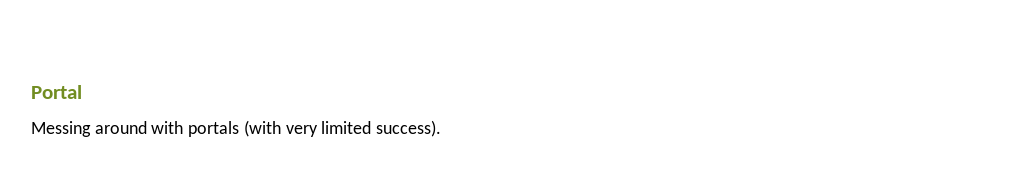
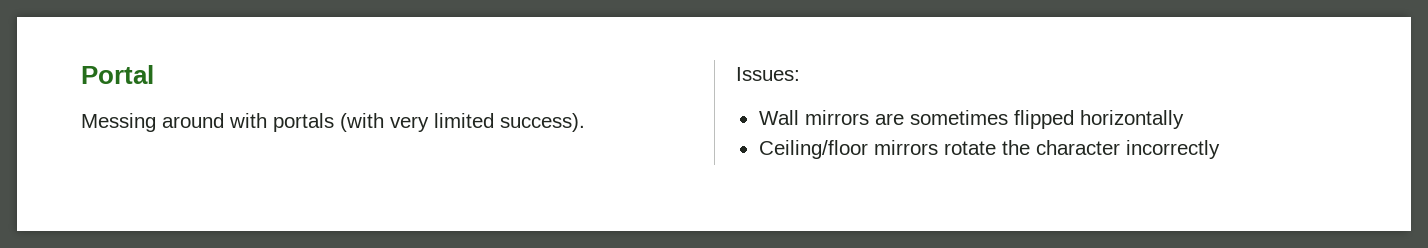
(442, 128) none -> [736,67,800,81] [758,110,1184,129] [758,140,1220,159] // Issues: // Wall mirrors are sometimes flipped horizontally // Ceiling/floor mirrors rotate the character incorrectly

